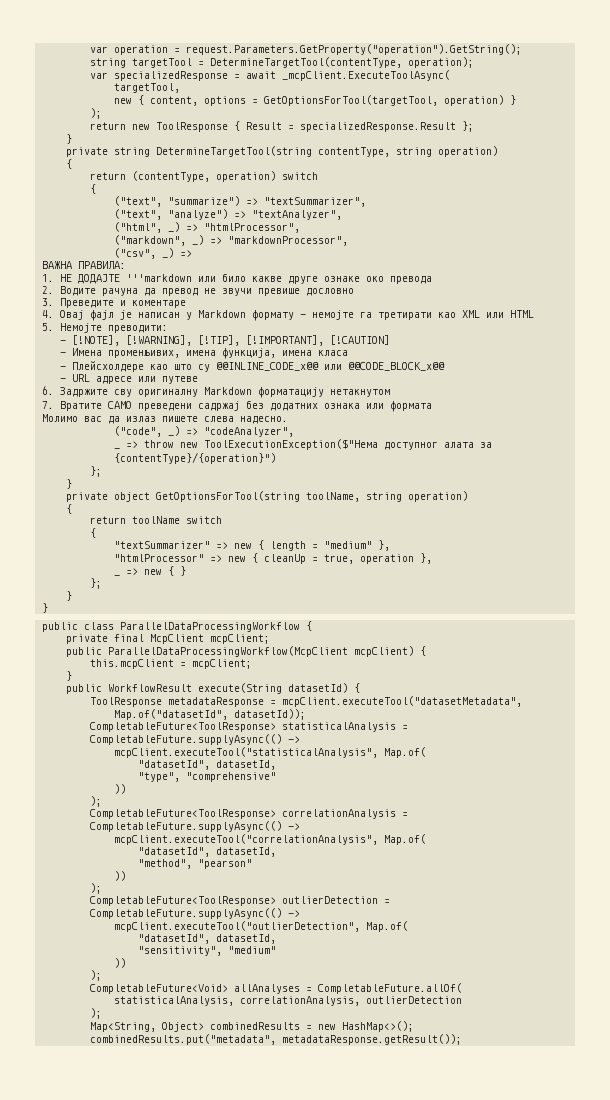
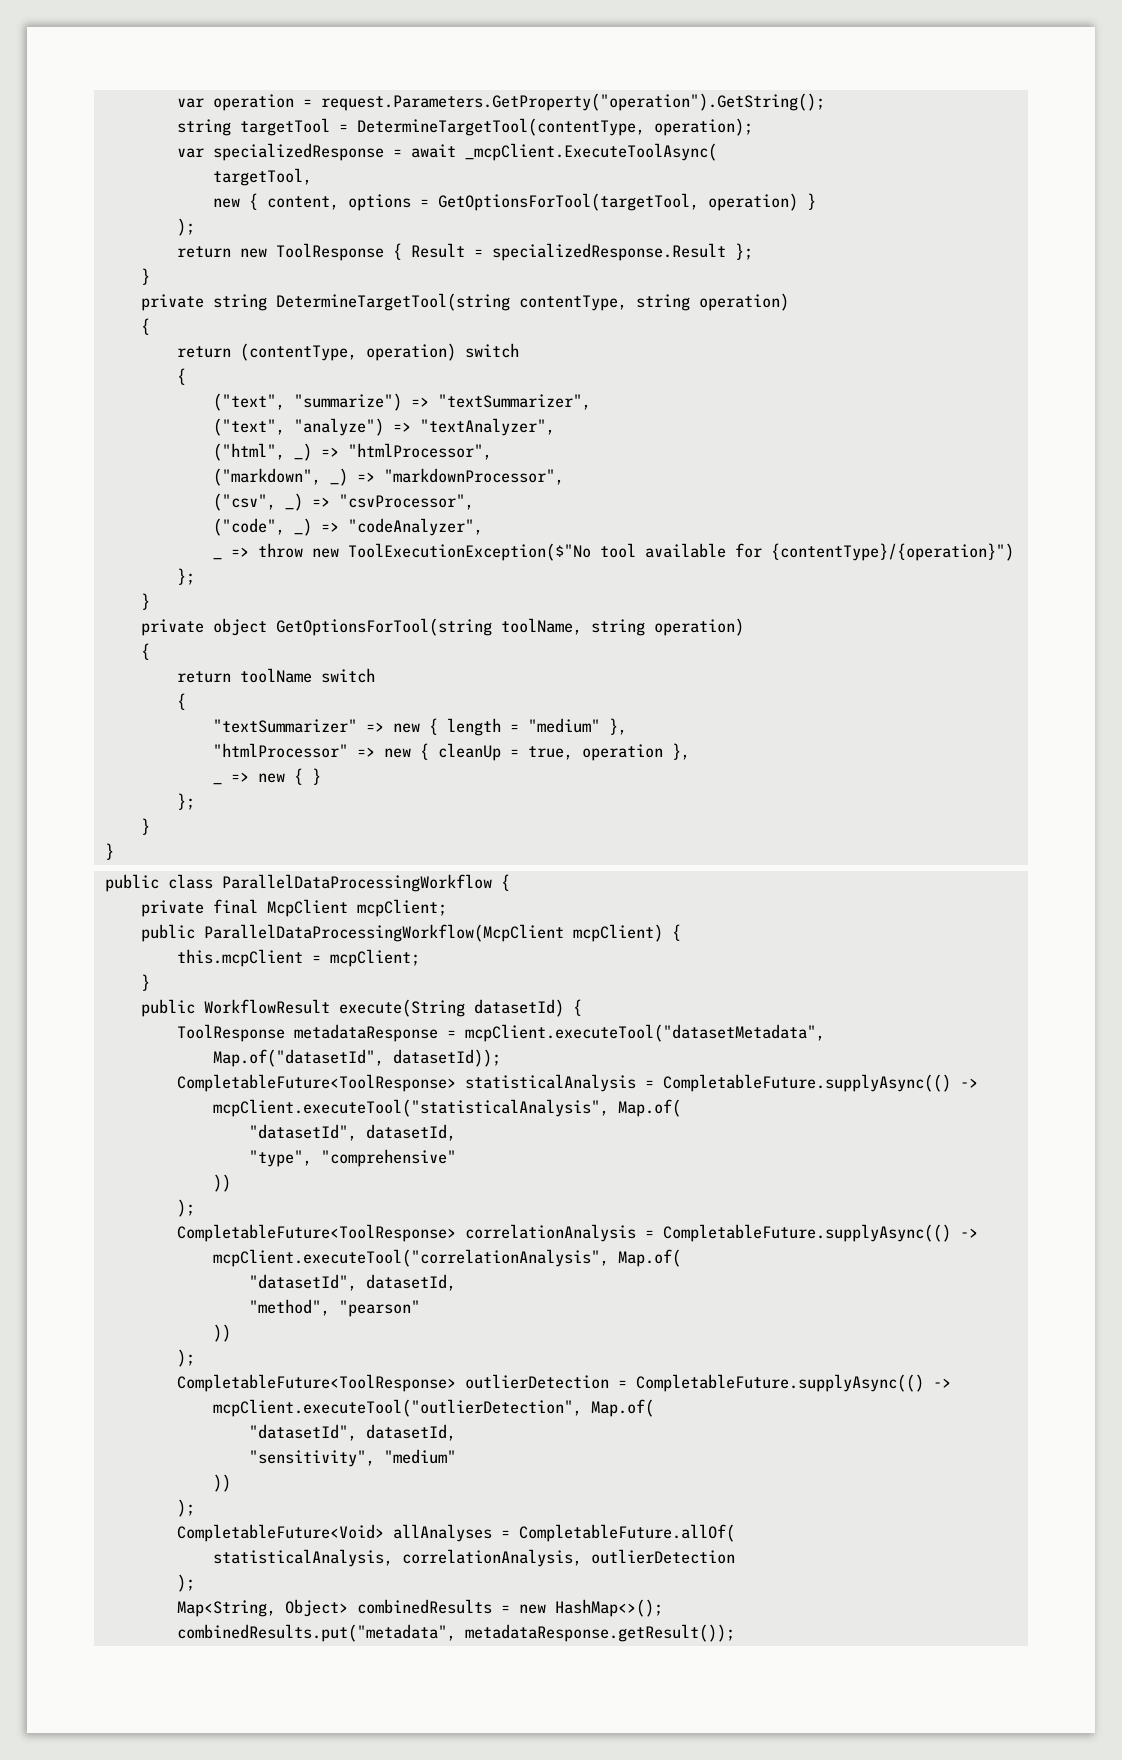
[41,261,126,269] [41,273,432,284] [41,286,354,296] [41,298,186,308] [41,310,534,321] [41,323,168,333] [59,335,390,346] [59,348,348,359] [59,361,445,372] [59,374,198,384] [41,386,390,398] [41,400,432,412] [41,414,288,424] // ВАЖНА ПРАВИЛА: // 1. НЕ ДОДАЈТЕ '''markdown или било какве друге ознаке око превода // 2. Водите рачуна да превод не звучи превише дословно // 3. Преведите и коментаре // 4. Овај фајл је написан у Markdown формату - немојте га третирати као XML или HTML // 5. Немојте преводити: // - [!NOTE], [!WARNING], [!TIP], [!IMPORTANT], [!CAUTION] // - Имена променљивих, имена функција, имена класа // - Плейсхолдере као што су @@INLINE_CODE_x@@ или @@CODE_BLOCK_x@@ // - URL адресе или путеве // 6. Задржите сву оригиналну Markdown форматацију нетакнутом // 7. Вратите САМО преведени садржај без додатних ознака или формата // Молимо вас да излаз пишете слева надесно. -> [338,494,474,510] "csvProcessor",
[203,439,492,450] ToolExecutionException($"Нема доступног алата за -> [347,543,762,561] ToolExecutionException($"No tool available for

